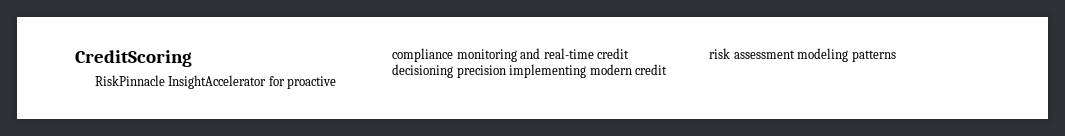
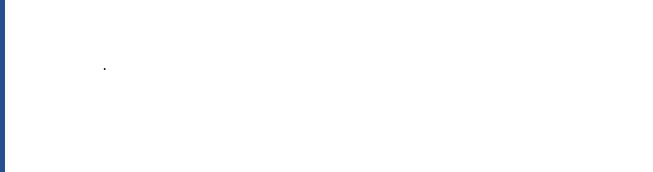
[75,50,192,67] [94,75,337,89] [392,48,630,62] [392,64,668,78] [709,48,896,62] CreditScoring // RiskPinnacle InsightAccelerator for proactive compliance monitoring and real-time credit decisioning precision implementing modern credit risk assessment modeling patterns -> [103,68,106,70] .

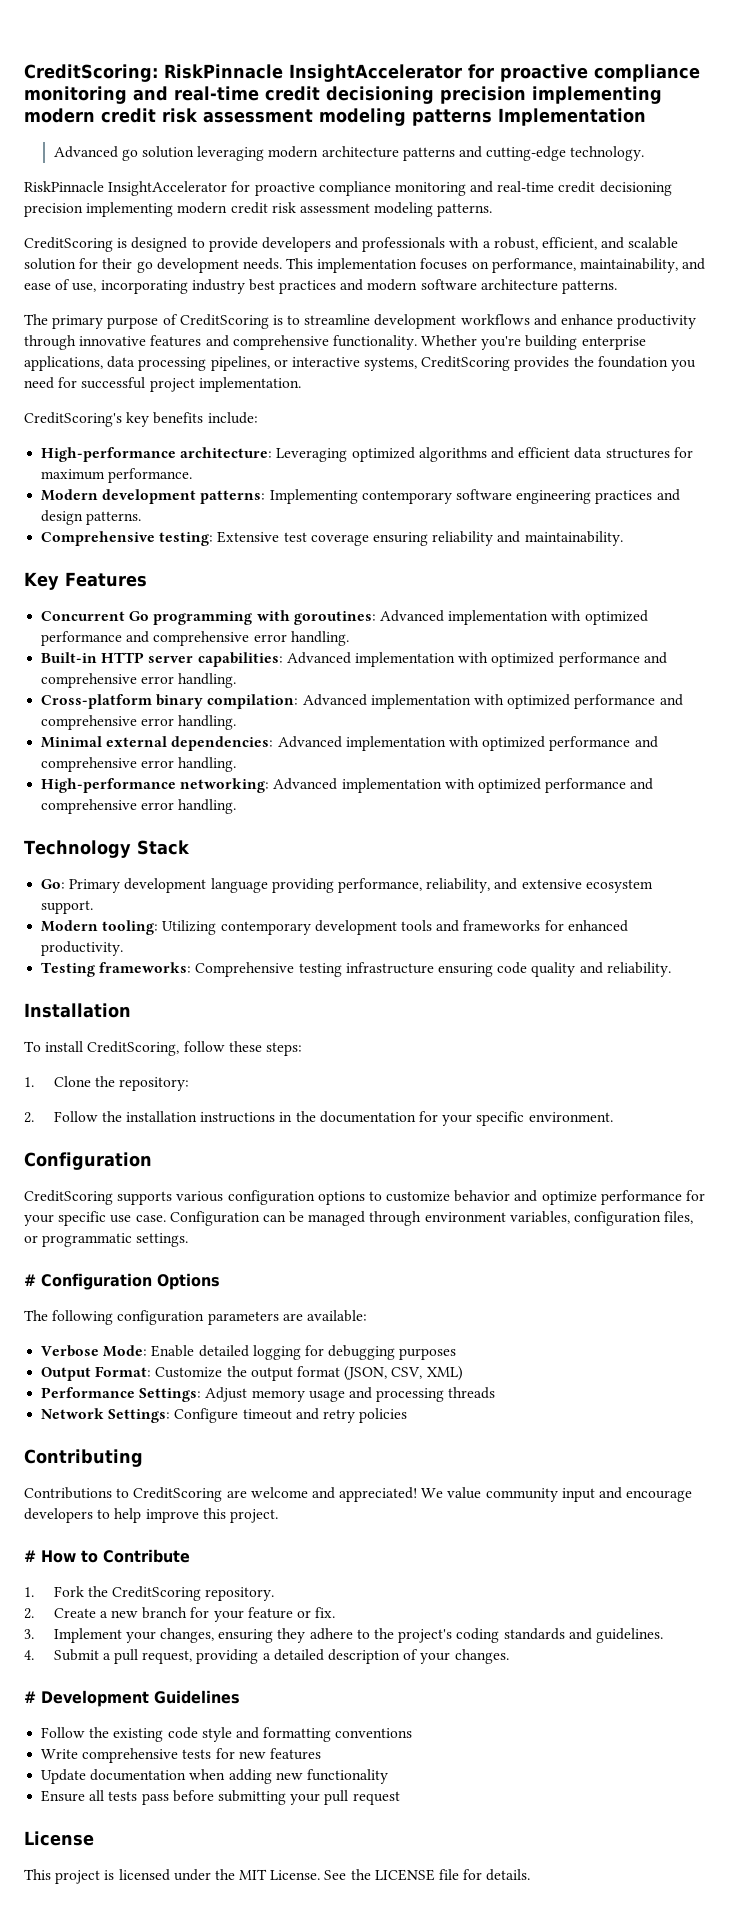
[103,68,106,70] . -> [24,64,700,82] [24,86,662,104] [24,108,646,126] [53,146,645,161] [24,181,672,196] [24,202,493,217] [24,237,679,252] [24,258,706,273] [24,279,618,294] [24,314,697,329] [24,335,646,350] [24,356,697,371] [24,377,301,392] [24,412,258,427] [41,447,693,462] [41,468,193,483] [41,489,680,504] [41,510,142,525] [41,531,623,546] [24,572,147,590] [41,610,648,625] [41,631,349,646] [41,652,667,667] [41,673,237,688] [41,694,683,709] [41,715,237,730] [41,736,658,751] [41,757,237,772] [41,778,654,793] [41,799,237,814] [24,840,190,858] [41,878,653,893] [41,900,94,914] [41,920,628,935] [41,941,124,956] [41,962,671,977] [24,1003,131,1018] [24,1041,302,1056] [24,1076,190,1091] [24,1111,613,1126] [24,1152,152,1170] [24,1190,706,1205] [24,1211,694,1226] [24,1233,189,1247] [24,1273,220,1290] [24,1310,367,1325] [41,1345,457,1360] [41,1366,463,1381] [41,1387,496,1402] [41,1408,408,1423] [24,1449,143,1467] [24,1487,693,1502] [24,1508,278,1523] [24,1549,190,1563] [24,1586,275,1601] [24,1607,336,1622] [24,1628,663,1643] [24,1649,509,1664] [24,1690,240,1707] [41,1727,413,1742] [41,1748,321,1763] [41,1769,388,1784] [41,1790,400,1805] [24,1831,94,1846] [24,1869,531,1884] CreditScoring: RiskPinnacle InsightAccelerator for proactive compliance monitoring and real-time credit decisioning precision implementing modern credit risk assessment modeling patterns Implementation // Advanced go solution leveraging modern architecture patterns and cutting-edge technology. // RiskPinnacle InsightAccelerator for proactive compliance monitoring and real-time credit decisioning precision implementing modern credit risk assessment modeling patterns. // CreditScoring is designed to provide developers and professionals with a robust, efficient, and scalable solution for their go development needs. This implementation focuses on performance, maintainability, and ease of use, incorporating industry best practices and modern software architecture patterns. // The primary purpose of CreditScoring is to streamline development workflows and enhance productivity through innovative features and comprehensive functionality. Whether you're building enterprise applications, data processing pipelines, or interactive systems, CreditScoring provides the foundation you need for successful project implementation. // CreditScoring's key benefits include: // High-performance architecture: Leveraging optimized algorithms and efficient data structures for maximum performance. // Modern development patterns: Implementing contemporary software engineering practices and design patterns. // Comprehensive testing: Extensive test coverage ensuring reliability and maintainability. // Key Features // Concurrent Go programming with goroutines: Advanced implementation with optimized performance and comprehensive error handling. // Built-in HTTP server capabilities: Advanced implementation with optimized performance and comprehensive error handling. // Cross-platform binary compilation: Advanced implementation with optimized performance and comprehensive error handling. // Minimal external dependencies: Advanced implementation with optimized performance and comprehensive error handling. // High-performance networking: Advanced implementation with optimized performance and comprehensive error handling. // Technology Stack // Go: Primary development language providing performance, reliability, and extensive ecosystem support. // Modern tooling: Utilizing contemporary development tools and frameworks for enhanced productivity. // Testing frameworks: Comprehensive testing infrastructure ensuring code quality and reliability. // Installation // To install CreditScoring, follow these steps: // 1. Clone the repository: // 2. Follow the installation instructions in the documentation for your specific environment. // Configuration // CreditScoring supports various configuration options to customize behavior and optimize performance for your specific use case. Configuration can be managed through environment variables, configuration files, or programmatic settings. // # Configuration Options // The following configuration parameters are available: // Verbose Mode: Enable detailed logging for debugging purposes // Output Format: Customize the output format (JSON, CSV, XML) // Performance Settings: Adjust memory usage and processing threads // Network Settings: Configure timeout and retry policies // Contributing // Contributions to CreditScoring are welcome and appreciated! We value community input and encourage developers to help improve this project. // # How to Contribute // 1. Fork the CreditScoring repository. // 2. Create a new branch for your feature or fix. // 3. Implement your changes, ensuring they adhere to the project's coding standards and guidelines. // 4. Submit a pull request, providing a detailed description of your changes. // # Development Guidelines // Follow the existing code style and formatting conventions // Write comprehensive tests for new features // Update documentation when adding new functionality // Ensure all tests pass before submitting your pull request // License // This project is licensed under the MIT License. See the LICENSE file for details.

